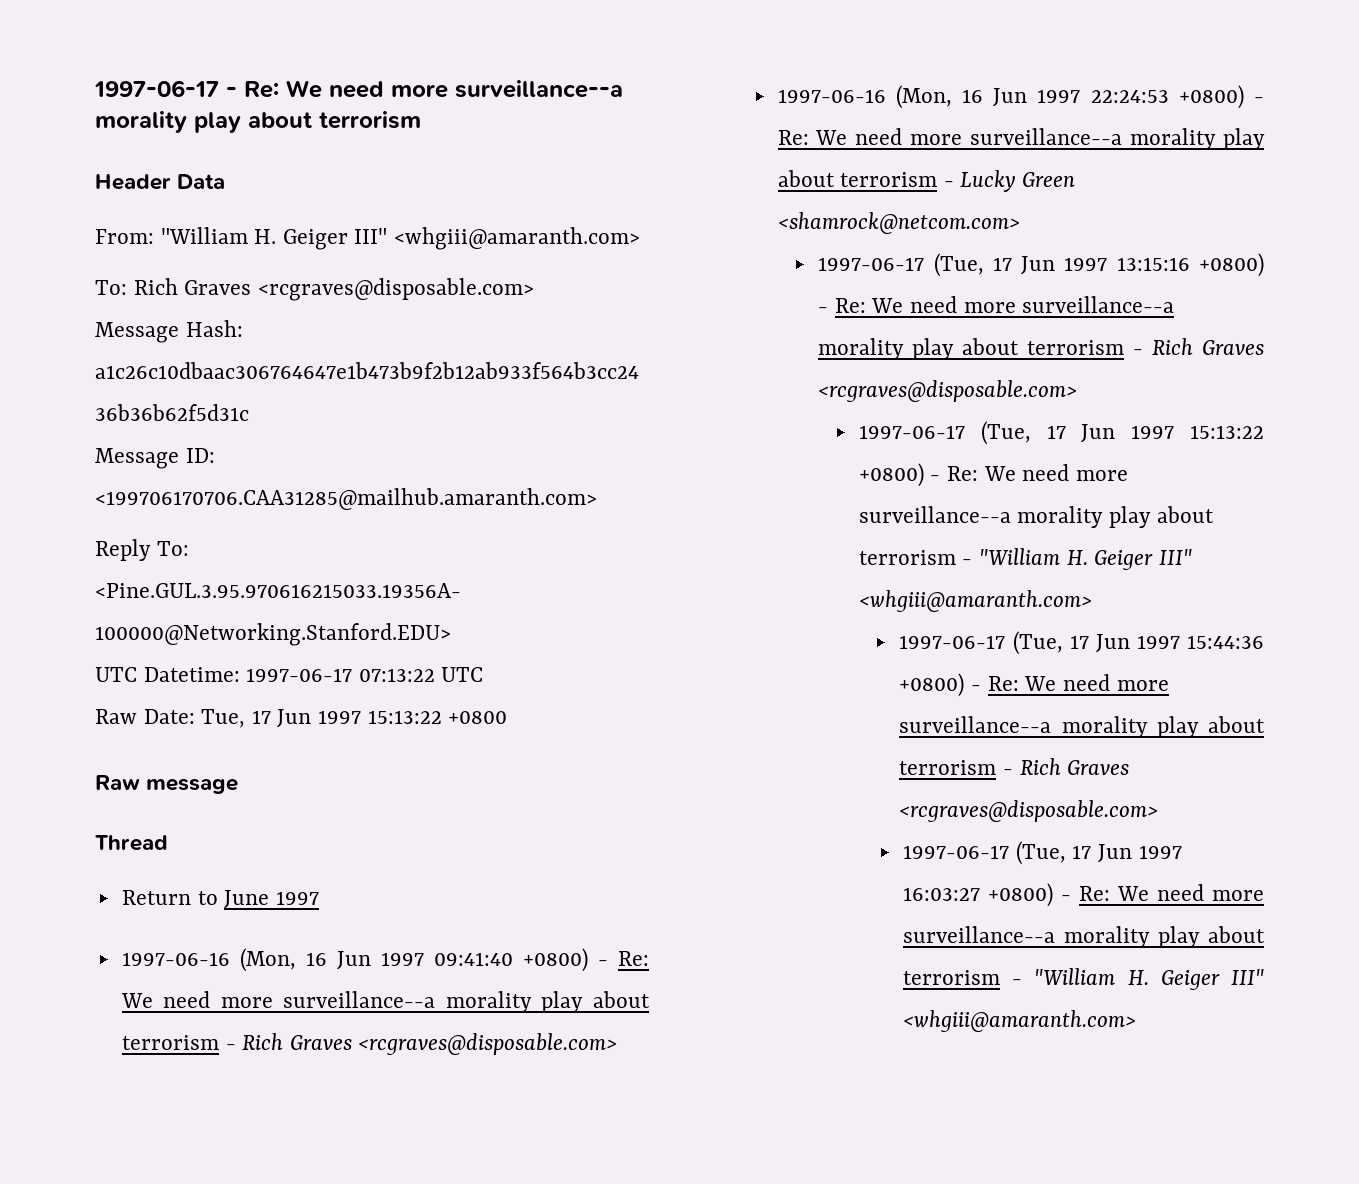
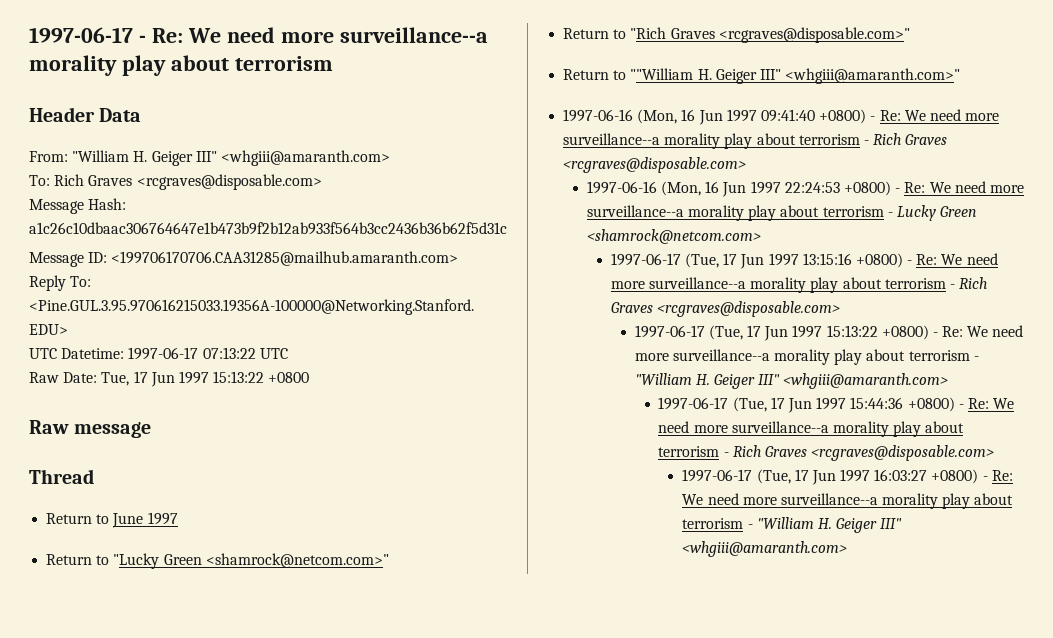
(319, 898) none -> [46,553,389,569] [563,27,910,43] [563,68,961,84] // Return to "Lucky Green <shamrock@netcom.com>" // Return to "Rich Graves <rcgraves@disposable.com>" // Return to ""William H. Geiger III" <whgiii@amaranth.com>"

